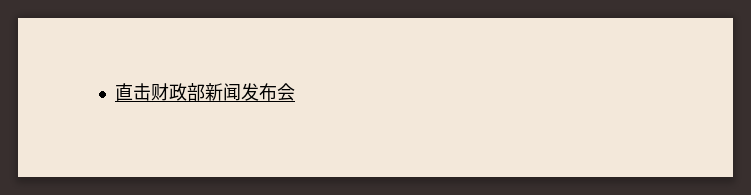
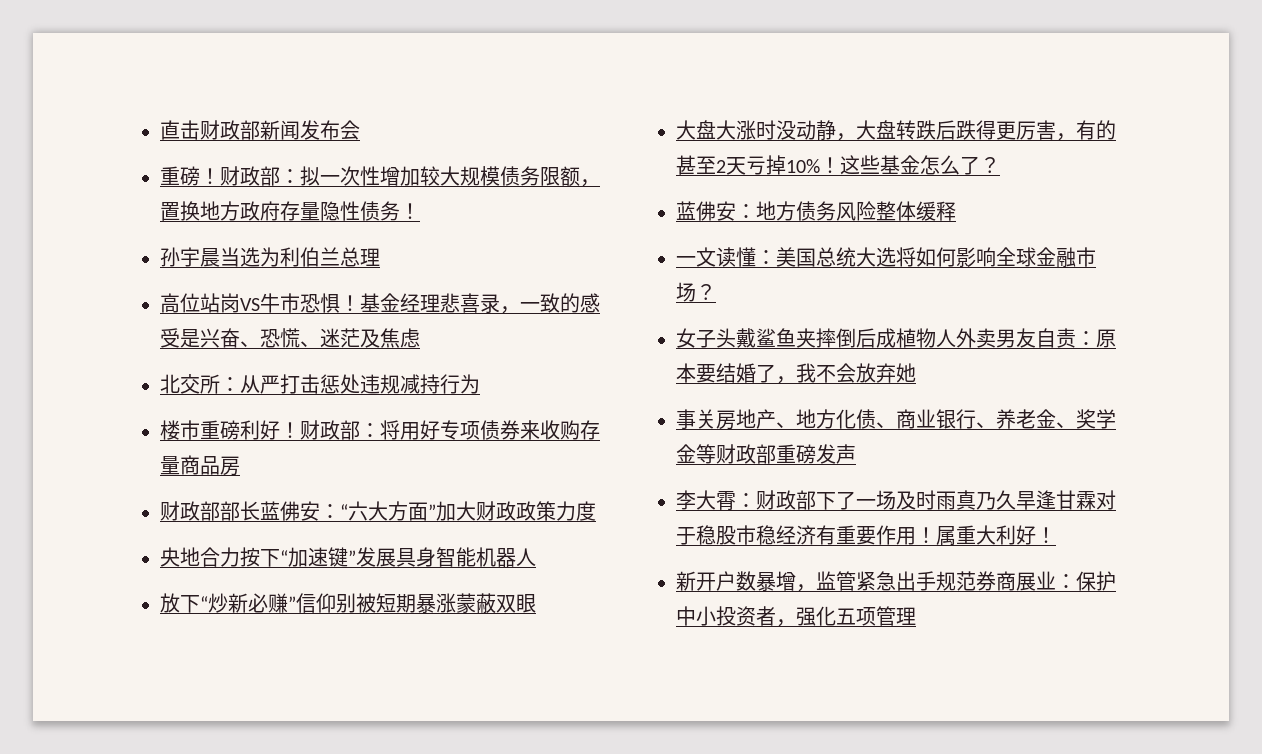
(295, 92) none -> [160,166,600,187] [160,201,420,221] [160,247,380,267] [160,293,600,314] [160,328,420,348] [160,374,480,394] [160,420,600,440] [160,455,240,476] [160,501,596,521] [160,547,536,567] [160,593,536,614] [676,120,1116,141] [676,155,1000,175] [676,201,956,221] [676,247,1096,267] [676,282,716,302] [676,328,1116,348] [676,363,916,384] [676,409,1116,430] [676,444,856,464] [676,490,1116,510] [676,525,1056,546] [676,571,1116,592] [676,606,916,627] // 重磅！财政部：拟一次性增加较大规模债务限额，置换地方政府存量隐性债务！ // 孙宇晨当选为利伯兰总理 // 高位站岗VS牛市恐惧！基金经理悲喜录，一致的感受是兴奋、恐慌、迷茫及焦虑 // 北交所：从严打击惩处违规减持行为 // 楼市重磅利好！财政部：将用好专项债券来收购存量商品房 // 财政部部长蓝佛安：“六大方面”加大财政政策力度 // 央地合力按下“加速键”发展具身智能机器人 // 放下“炒新必赚”信仰别被短期暴涨蒙蔽双眼 // 大盘大涨时没动静，大盘转跌后跌得更厉害，有的甚至2天亏掉10%！这些基金怎么了？ // 蓝佛安：地方债务风险整体缓释 // 一文读懂：美国总统大选将如何影响全球金融市场？ // 女子头戴鲨鱼夹摔倒后成植物人外卖男友自责：原本要结婚了，我不会放弃她 // 事关房地产、地方化债、商业银行、养老金、奖学金等财政部重磅发声 // 李大霄：财政部下了一场及时雨真乃久旱逢甘霖对于稳股市稳经济有重要作用！属重大利好！ // 新开户数暴增，监管紧急出手规范券商展业：保护中小投资者，强化五项管理

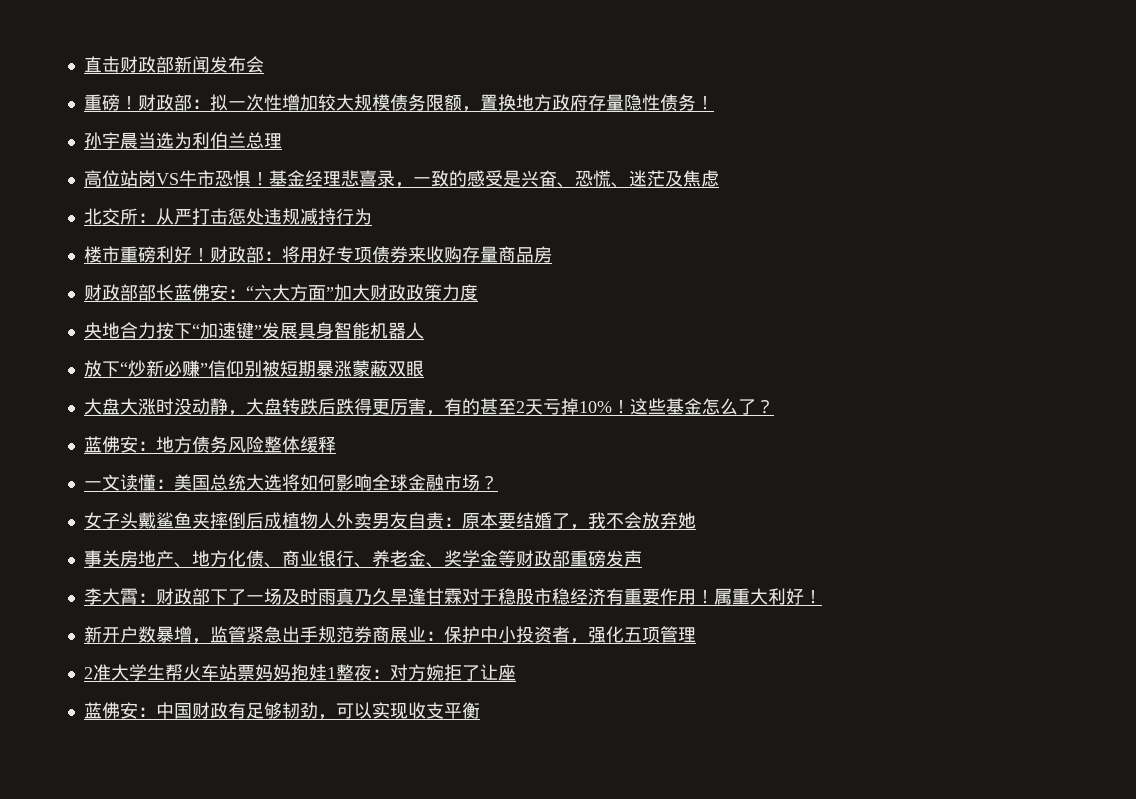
(916, 616) none -> [83,664,516,681] [83,702,480,720] // 2准大学生帮火车站票妈妈抱娃1整夜：对方婉拒了让座 // 蓝佛安：中国财政有足够韧劲，可以实现收支平衡

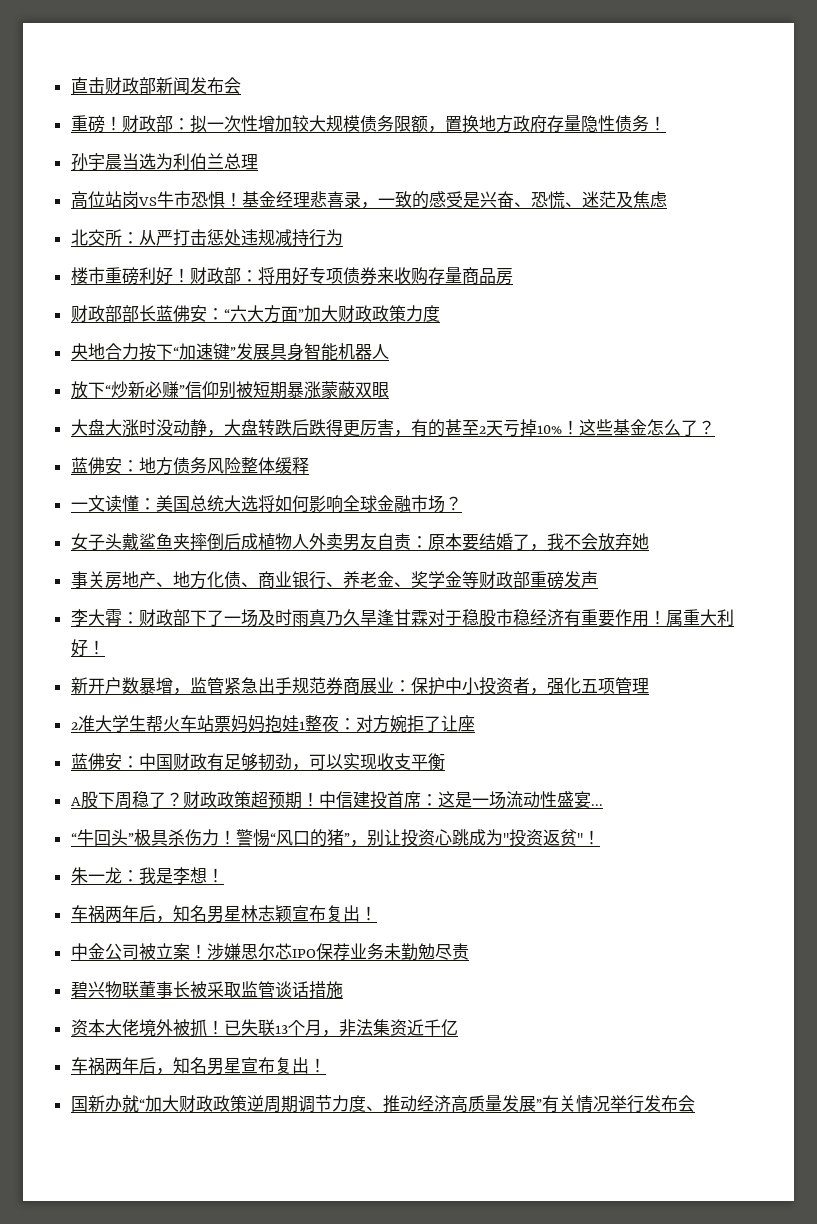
(480, 710) none -> [70,791,603,809] [70,829,600,847] [70,867,224,884] [70,905,377,923] [70,943,469,961] [70,981,343,999] [70,1019,458,1037] [70,1057,326,1075] [70,1095,695,1113] // A股下周稳了？财政政策超预期！中信建投首席：这是一场流动性盛宴... // “牛回头”极具杀伤力！警惕“风口的猪”，别让投资心跳成为"投资返贫"！ // 朱一龙：我是李想！ // 车祸两年后，知名男星林志颖宣布复出！ // 中金公司被立案！涉嫌思尔芯IPO保荐业务未勤勉尽责 // 碧兴物联董事长被采取监管谈话措施 // 资本大佬境外被抓！已失联13个月，非法集资近千亿 // 车祸两年后，知名男星宣布复出！ // 国新办就“加大财政政策逆周期调节力度、推动经济高质量发展”有关情况举行发布会

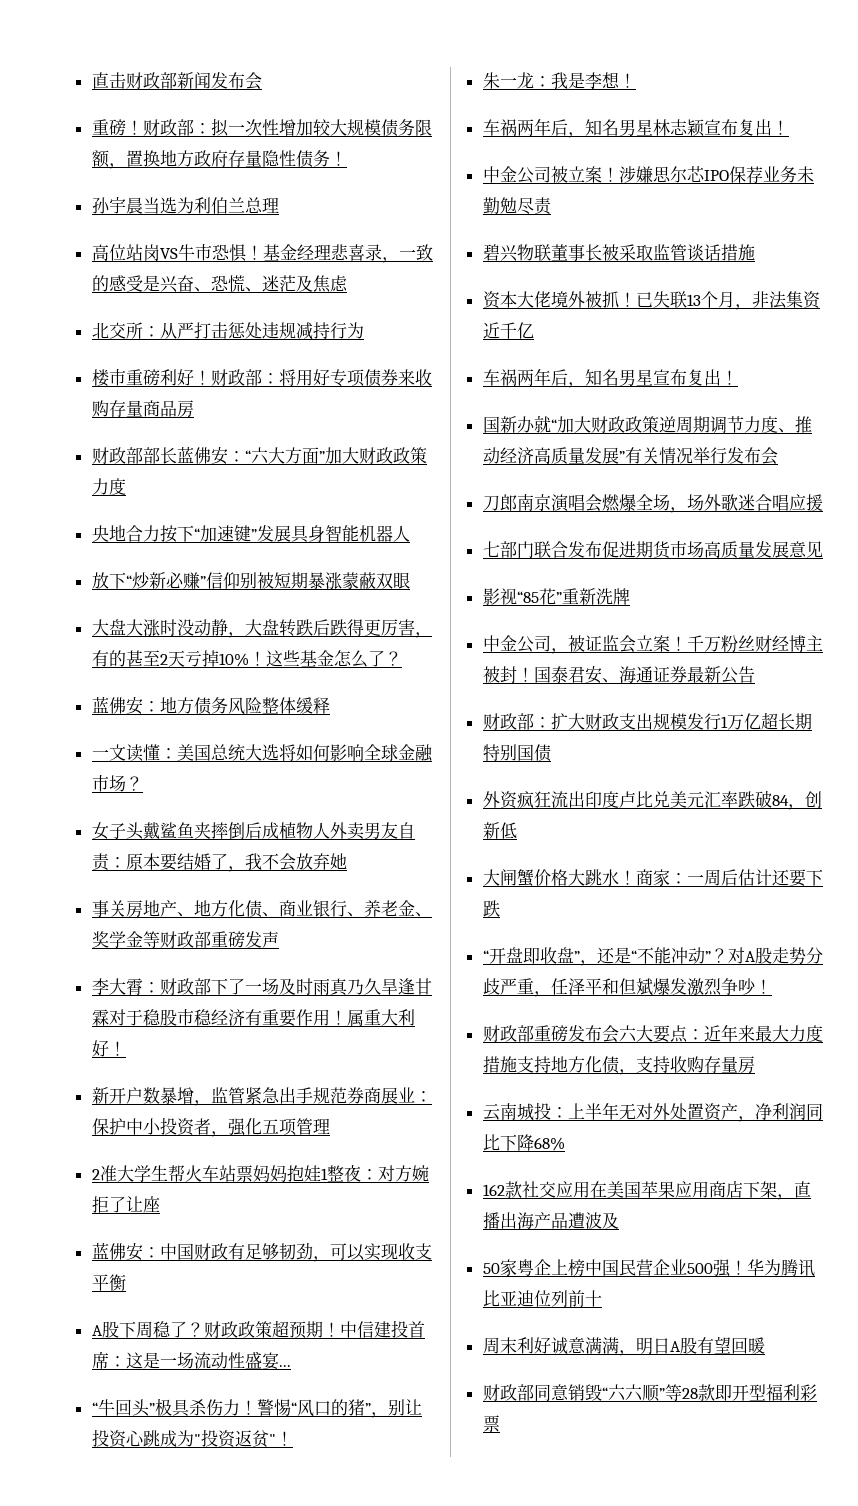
(695, 1103) none -> [482,494,823,513] [482,541,823,559] [482,588,630,605] [482,635,823,654] [482,666,755,684] [482,712,812,730] [482,744,551,762] [482,790,822,810] [482,822,517,839] [482,869,823,887] [482,900,500,917] [482,947,823,966] [482,978,772,997] [482,1024,823,1043] [482,1056,755,1075] [482,1102,823,1122] [482,1134,565,1151] [482,1181,811,1200] [482,1212,619,1230] [482,1259,815,1277] [482,1290,602,1307] [482,1336,765,1356] [482,1384,817,1402] [482,1415,500,1432] // 刀郎南京演唱会燃爆全场，场外歌迷合唱应援 // 七部门联合发布促进期货市场高质量发展意见 // 影视“85花”重新洗牌 // 中金公司，被证监会立案！千万粉丝财经博主被封！国泰君安、海通证券最新公告 // 财政部：扩大财政支出规模发行1万亿超长期特别国债 // 外资疯狂流出印度卢比兑美元汇率跌破84，创新低 // 大闸蟹价格大跳水！商家：一周后估计还要下跌 // “开盘即收盘”，还是“不能冲动”？对A股走势分歧严重，任泽平和但斌爆发激烈争吵！ // 财政部重磅发布会六大要点：近年来最大力度措施支持地方化债，支持收购存量房 // 云南城投：上半年无对外处置资产，净利润同比下降68% // 162款社交应用在美国苹果应用商店下架，直播出海产品遭波及 // 50家粤企上榜中国民营企业500强！华为腾讯比亚迪位列前十 // 周末利好诚意满满，明日A股有望回暖 // 财政部同意销毁“六六顺”等28款即开型福利彩票

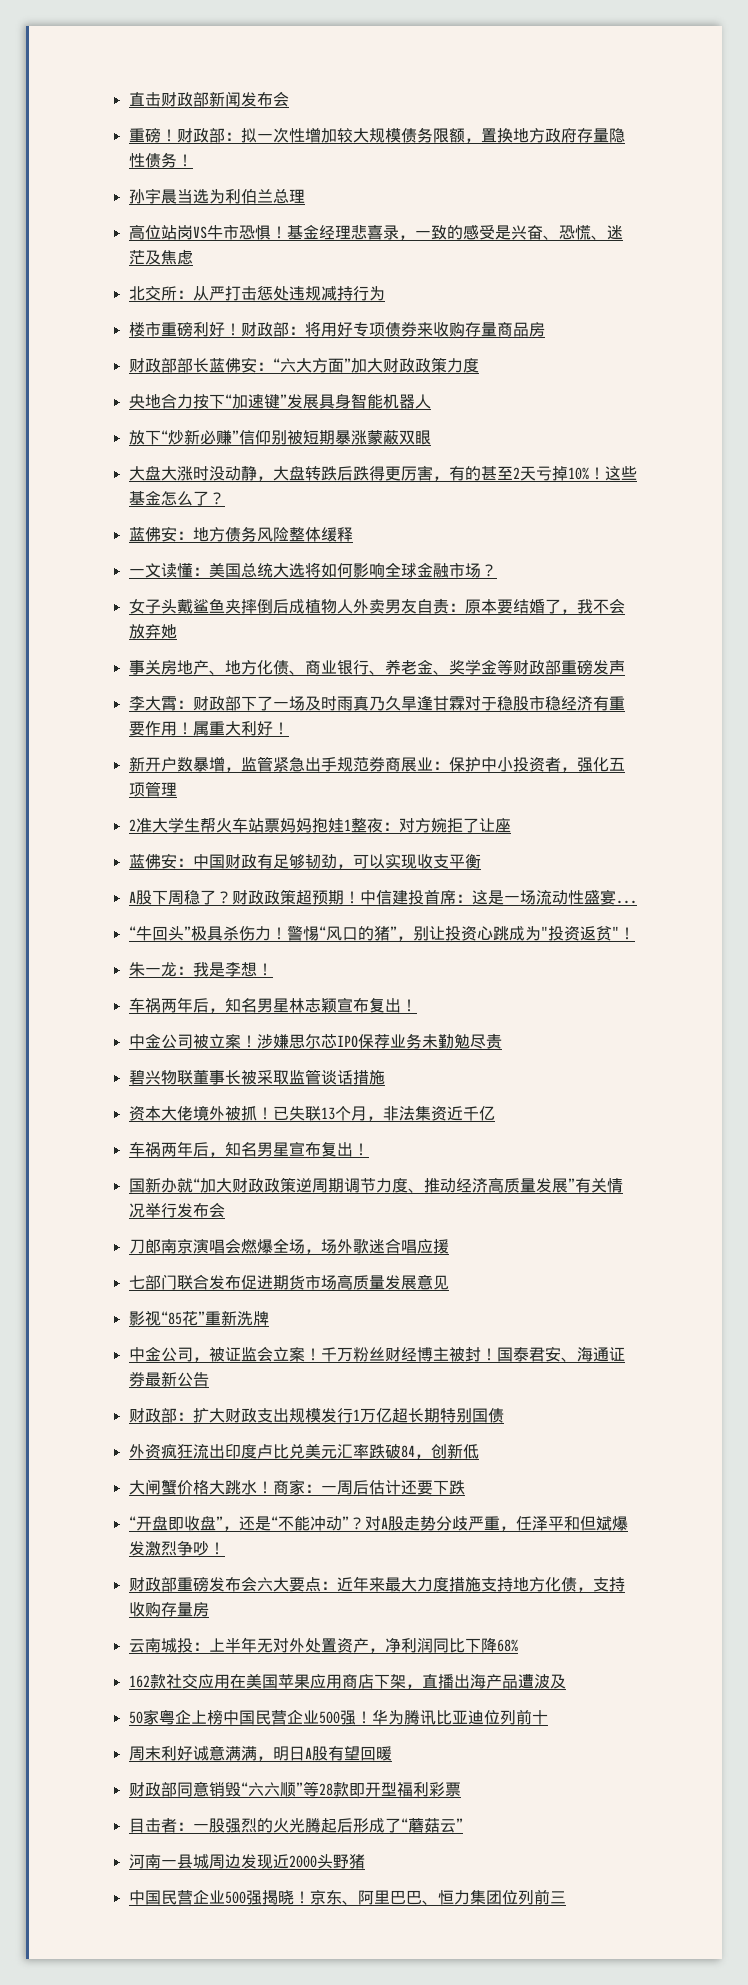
(500, 1423) none -> [128,1818,463,1833] [128,1854,365,1869] [128,1889,566,1905] // 目击者：一股强烈的火光腾起后形成了“蘑菇云” // 河南一县城周边发现近2000头野猪 // 中国民营企业500强揭晓！京东、阿里巴巴、恒力集团位列前三

